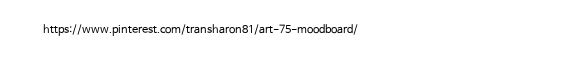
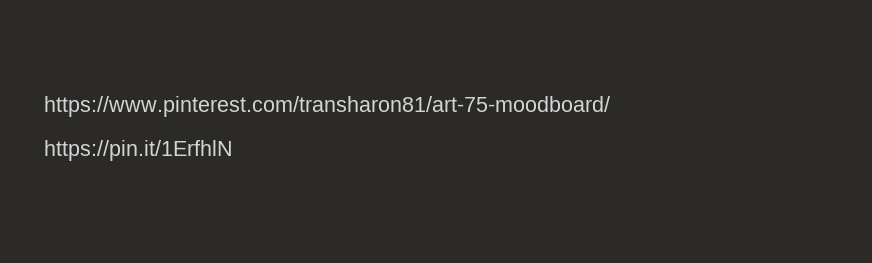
(358, 30) none -> [44,140,233,161] // https://pin.it/1ErfhlN

